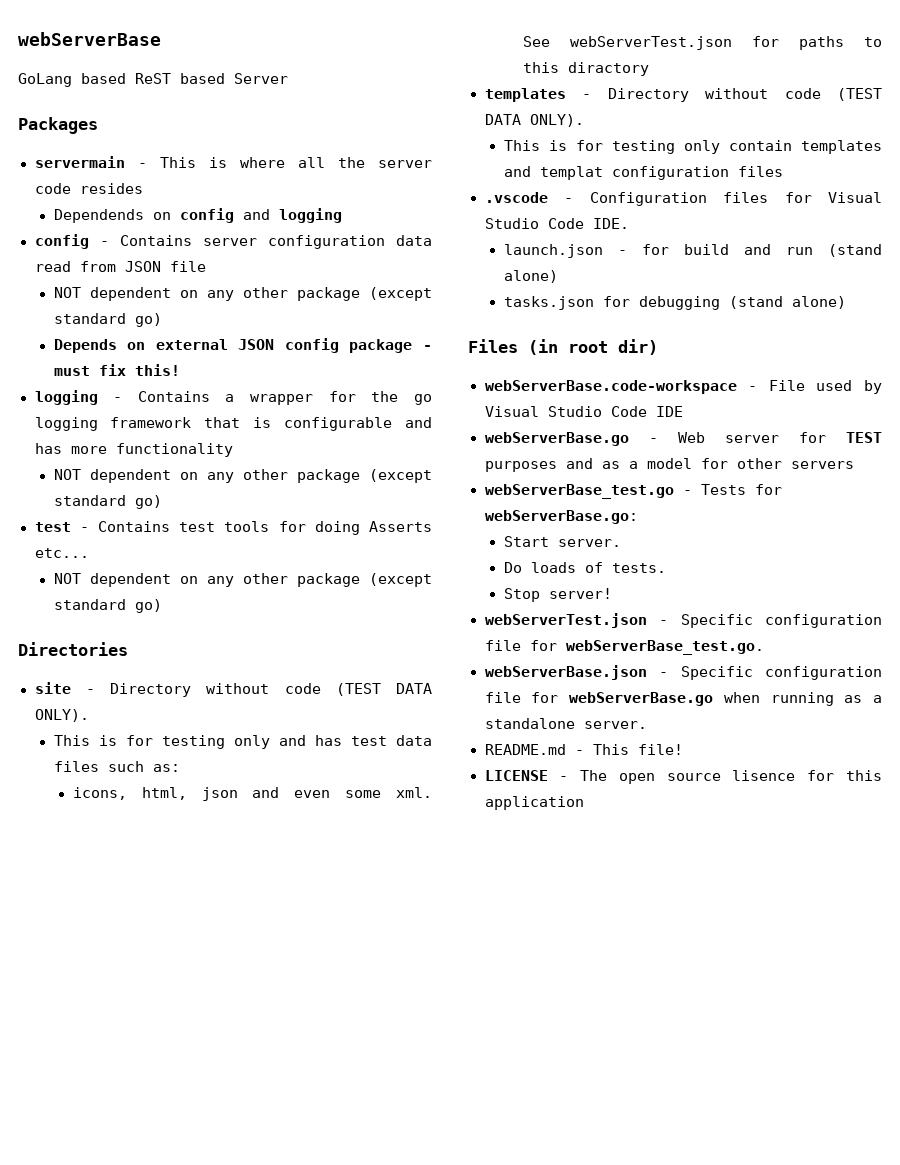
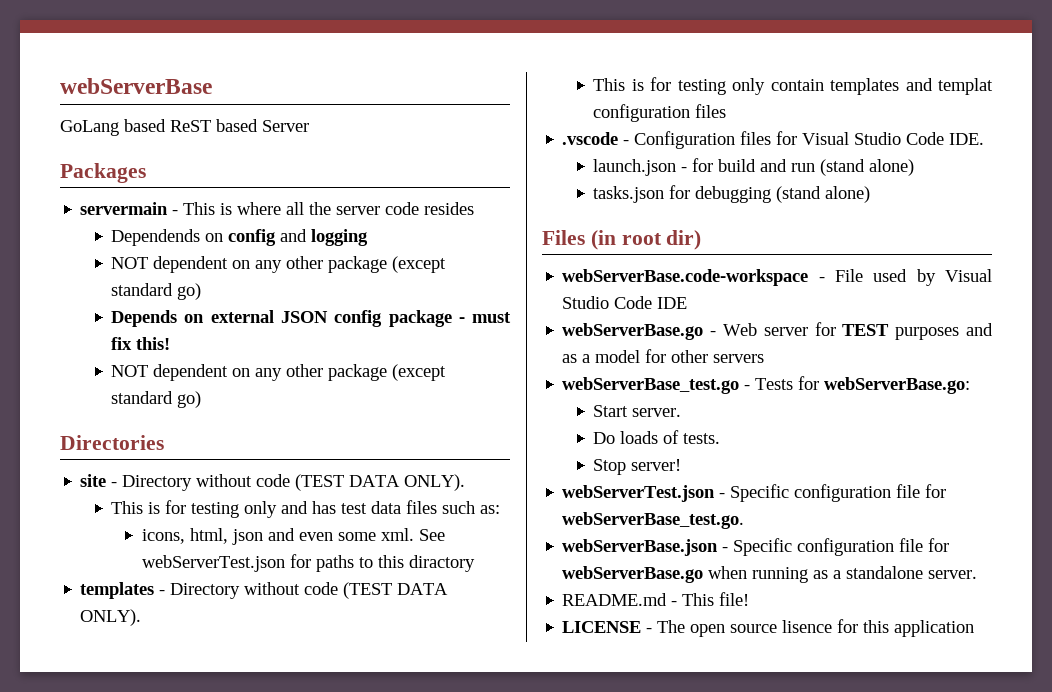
[34,234,432,249] [34,261,206,272] // config - Contains server configuration data read from JSON file -> (369, 237) none
[34,390,433,405] [34,417,432,431] [34,443,233,457] [53,469,433,483] [53,495,162,509] [34,521,433,535] [34,548,89,558] // logging - Contains a wrapper for the go logging framework that is configurable and has more functionality // NOT dependent on any other package (except standard go) // test - Contains test tools for doing Asserts etc... -> (171, 343) none

